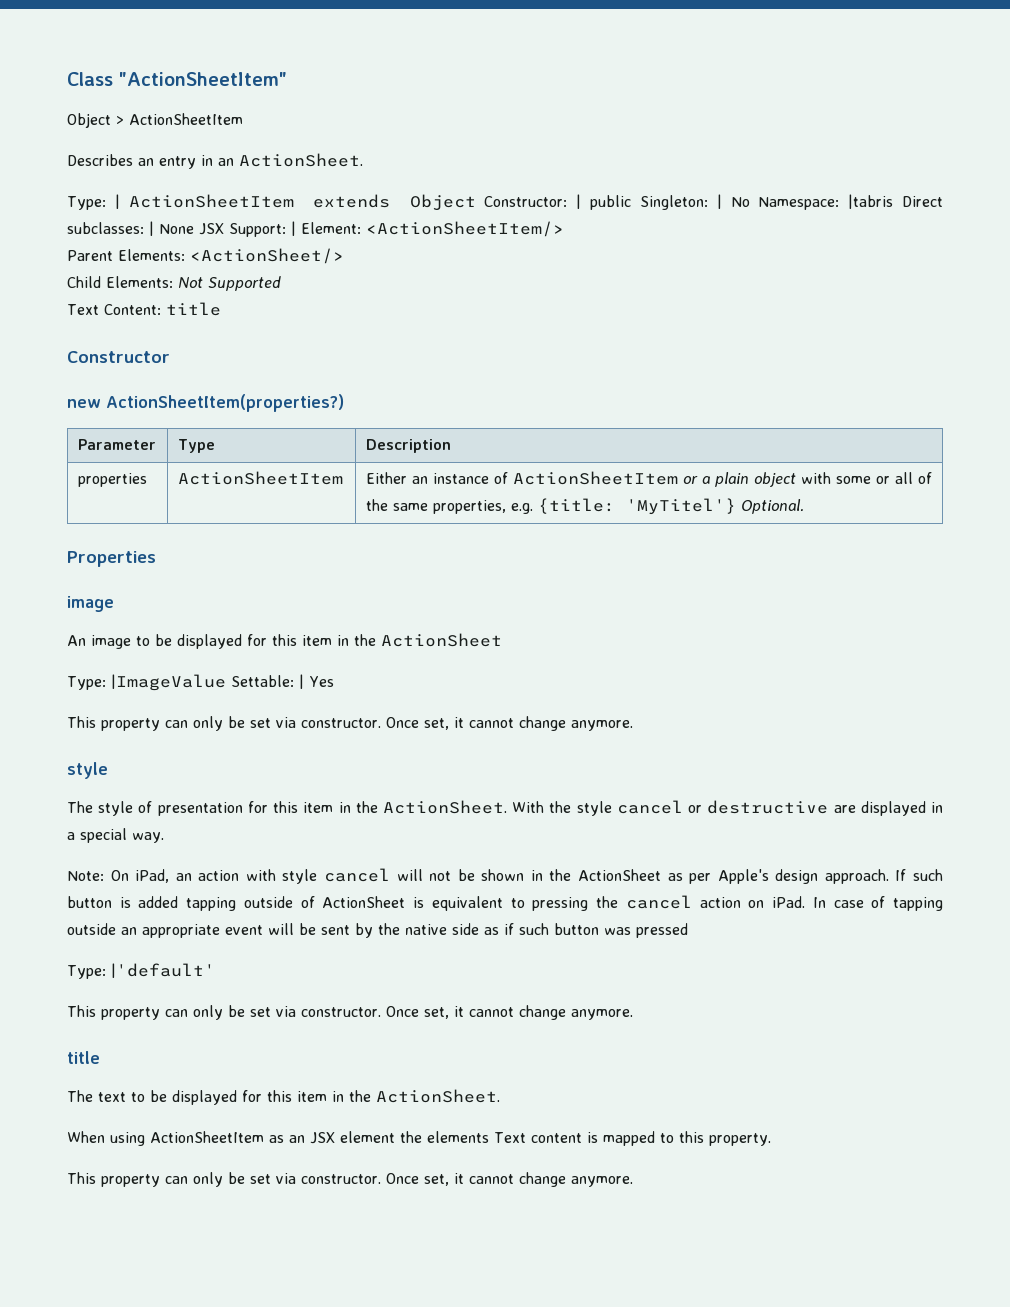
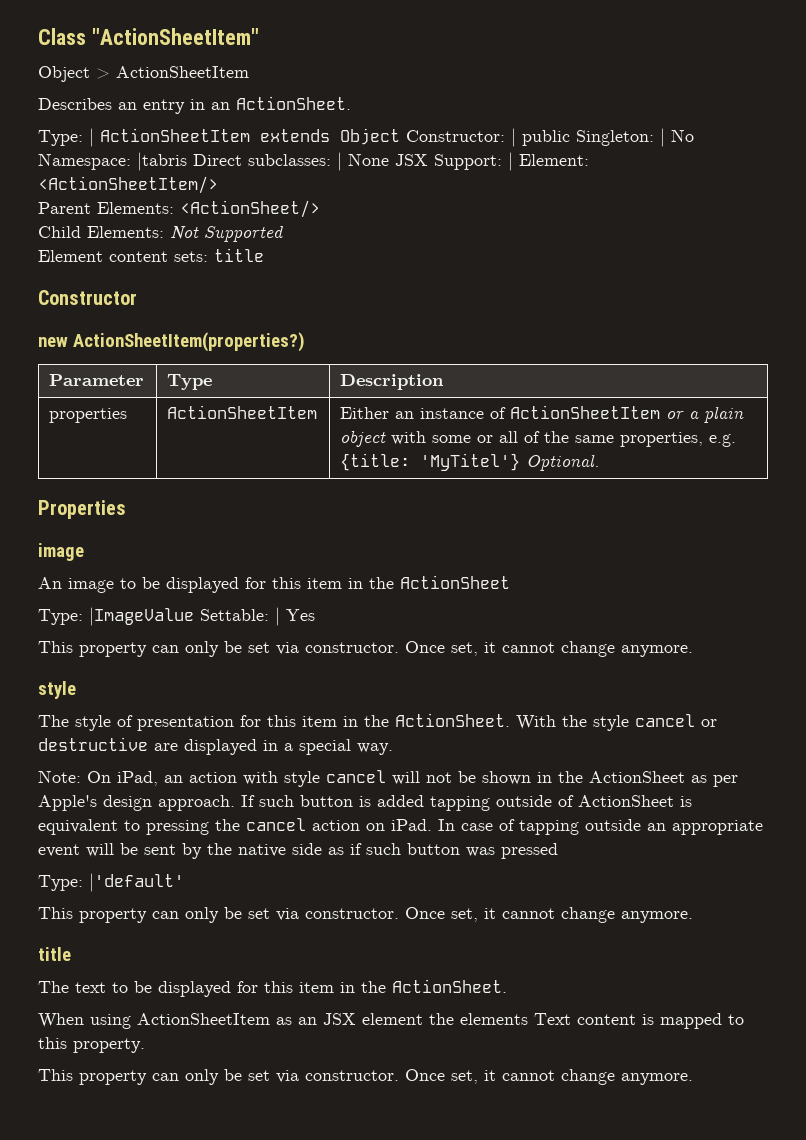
[67,304,161,315] Text Content: -> [38,250,208,262] Element content sets:

